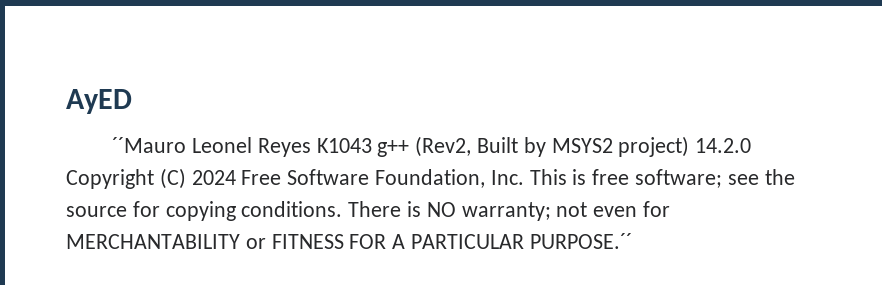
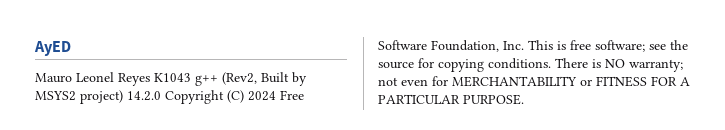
[112,137,187,153] ´´Mauro -> [35,73,72,83] Mauro
[529,233,632,249] PURPOSE.´´ -> [463,94,524,105] PURPOSE.

